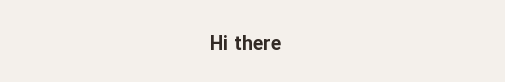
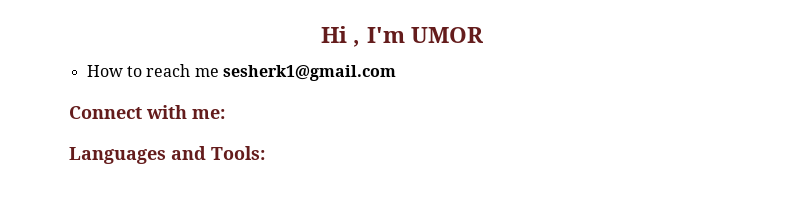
[233,35,281,50] there -> [353,27,483,47] [86,64,396,81] [69,105,225,119] [69,146,265,164] , I'm UMOR // How to reach me sesherk1@gmail.com // Connect with me: // Languages and Tools:

